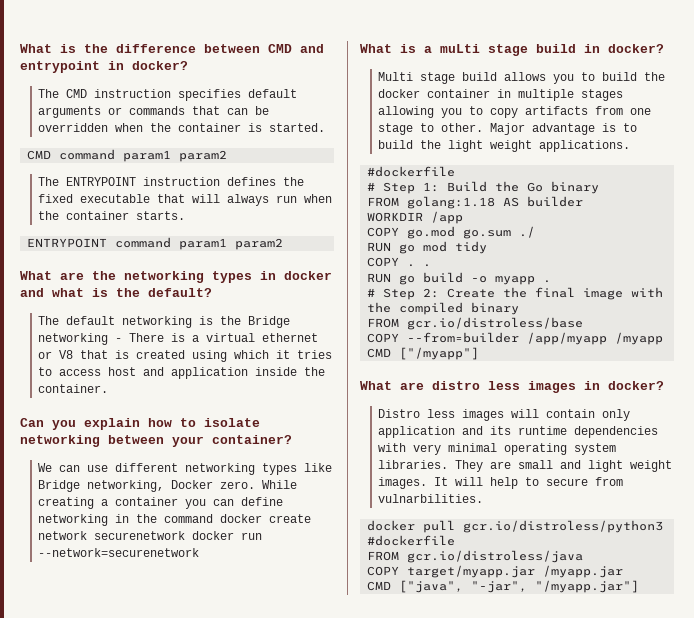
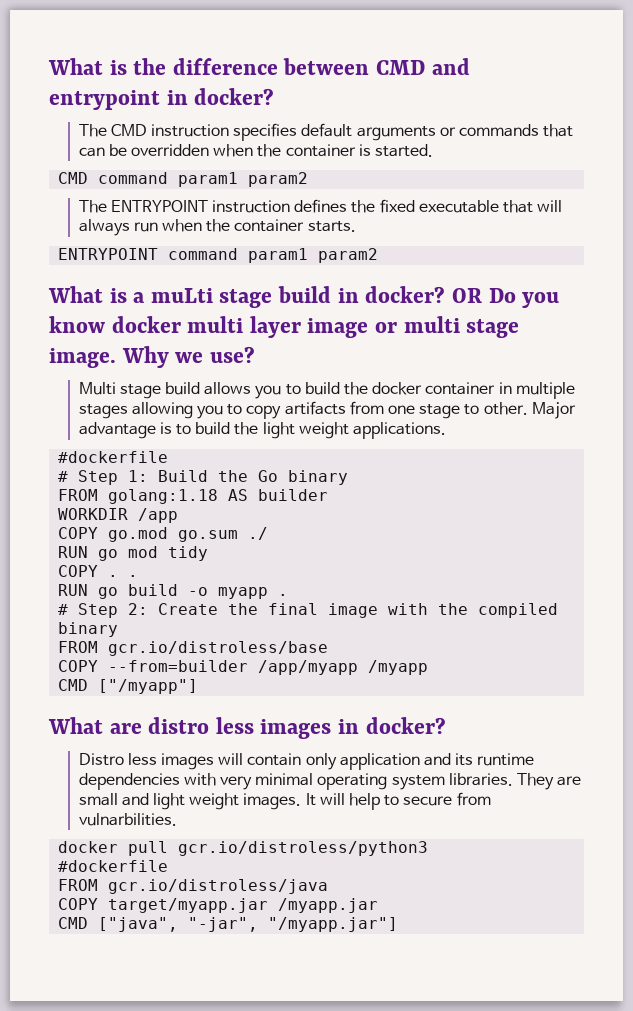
[20,271,332,283] [20,288,212,297] [38,316,291,328] [38,333,319,345] [38,350,333,362] [38,367,326,379] [38,384,109,393] [20,418,260,430] [20,435,292,447] [38,463,333,475] [38,480,298,492] [38,497,284,509] [38,514,312,526] [38,531,263,540] [38,548,200,557] // What are the networking types in docker and what is the default? // The default networking is the Bridge networking - There is a virtual ethernet or V8 that is created using which it tries to access host and application inside the container. // Can you explain how to isolate networking between your container? // We can use different networking types like Bridge networking, Docker zero. While creating a container you can define networking in the command docker create network securenetwork docker run --network=securenetwork -> (379, 255) none
(664, 48) none -> [451,288,560,308] [49,316,520,338] [49,346,255,368] OR Do you know docker multi layer image or multi stage image. Why we use?

